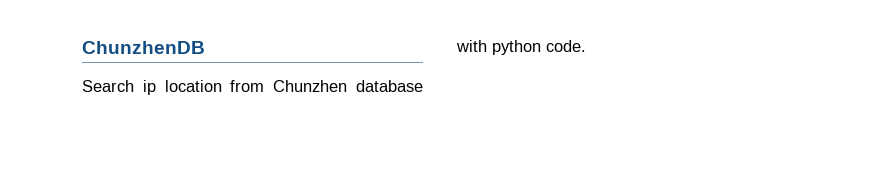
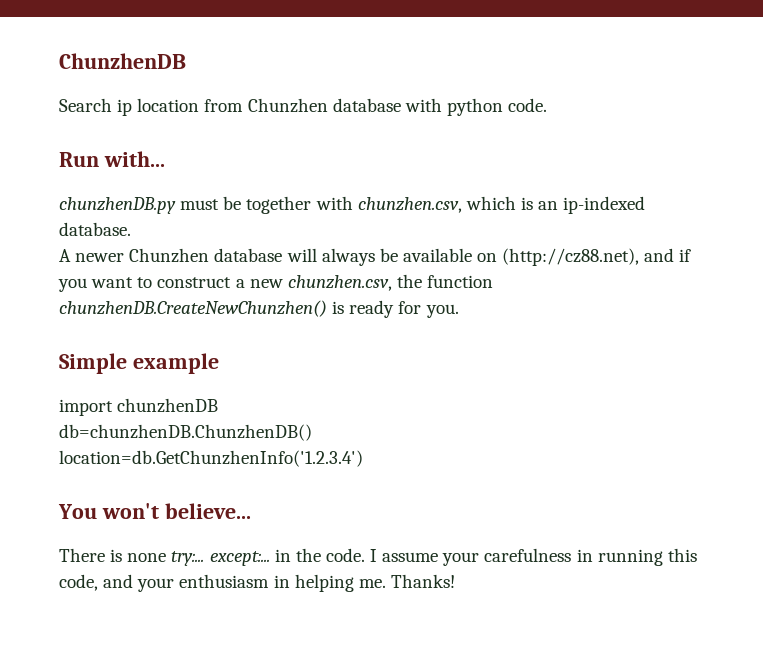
(586, 46) none -> [59,151,165,167] [59,196,646,214] [59,222,131,236] [59,248,692,266] [58,274,494,292] [59,300,459,318] [59,353,219,374] [59,398,219,416] [59,424,312,441] [59,450,363,467] [58,503,251,519] [59,548,697,566] [59,574,455,592] // Run with... // chunzhenDB.py must be together with chunzhen.csv, which is an ip-indexed database. // A newer Chunzhen database will always be available on (http://cz88.net), and if you want to construct a new chunzhen.csv, the function chunzhenDB.CreateNewChunzhen() is ready for you. // Simple example // import chunzhenDB // db=chunzhenDB.ChunzhenDB() // location=db.GetChunzhenInfo('1.2.3.4') // You won't believe... // There is none try:... except:... in the code. I assume your carefulness in running this code, and your enthusiasm in helping me. Thanks!

